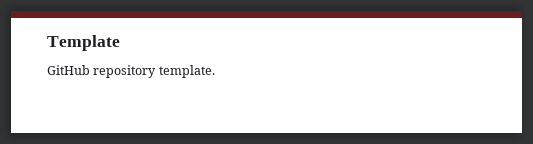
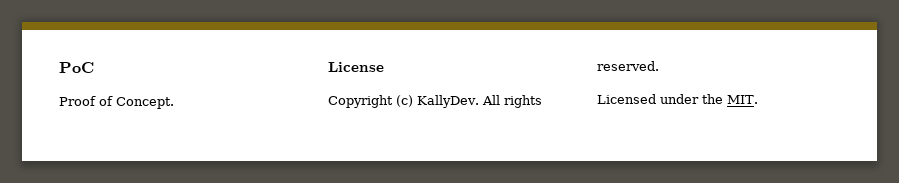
[47,35,120,51] [47,65,215,78] Template // GitHub repository template. -> [59,62,94,73] [59,96,174,109] [328,62,384,72] [328,95,542,108] [597,61,659,71] [597,94,758,104] PoC // Proof of Concept. // License // Copyright (c) KallyDev. All rights reserved. // Licensed under the MIT.

